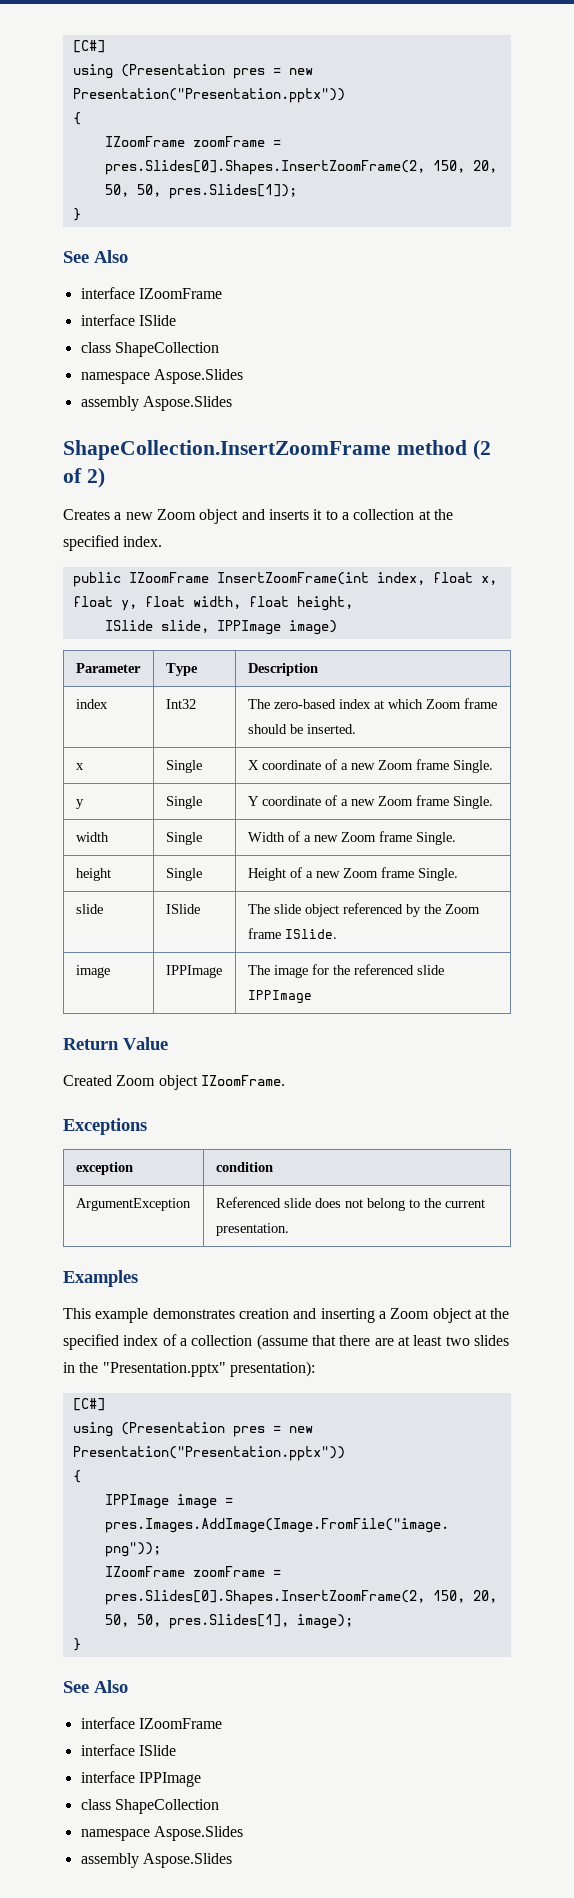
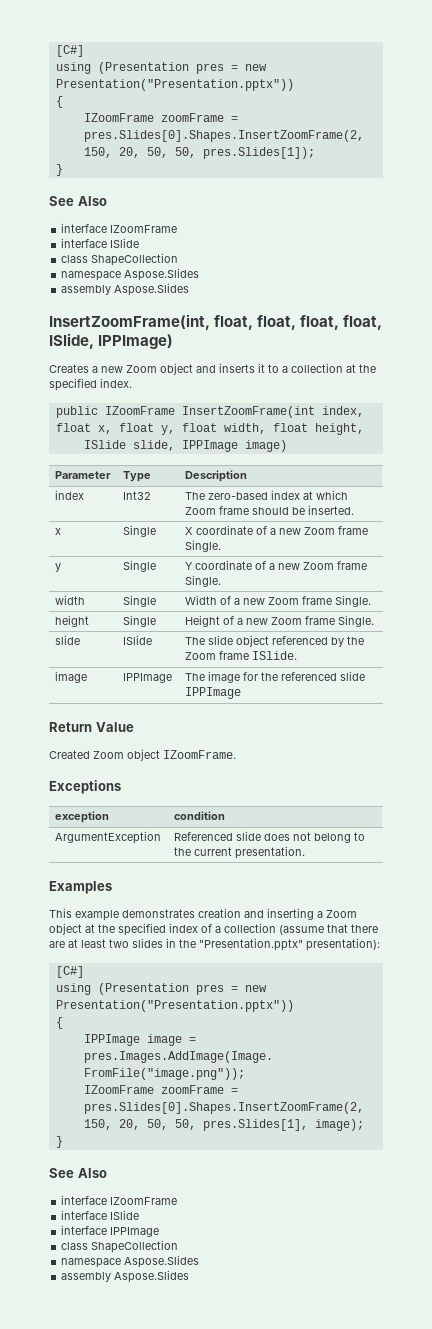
[63,440,491,460] [63,468,105,488] ShapeCollection.InsertZoomFrame method (2 of 2) -> [49,314,383,330] [49,333,174,349] InsertZoomFrame(int, float, float, float, float, ISlide, IPPImage)

